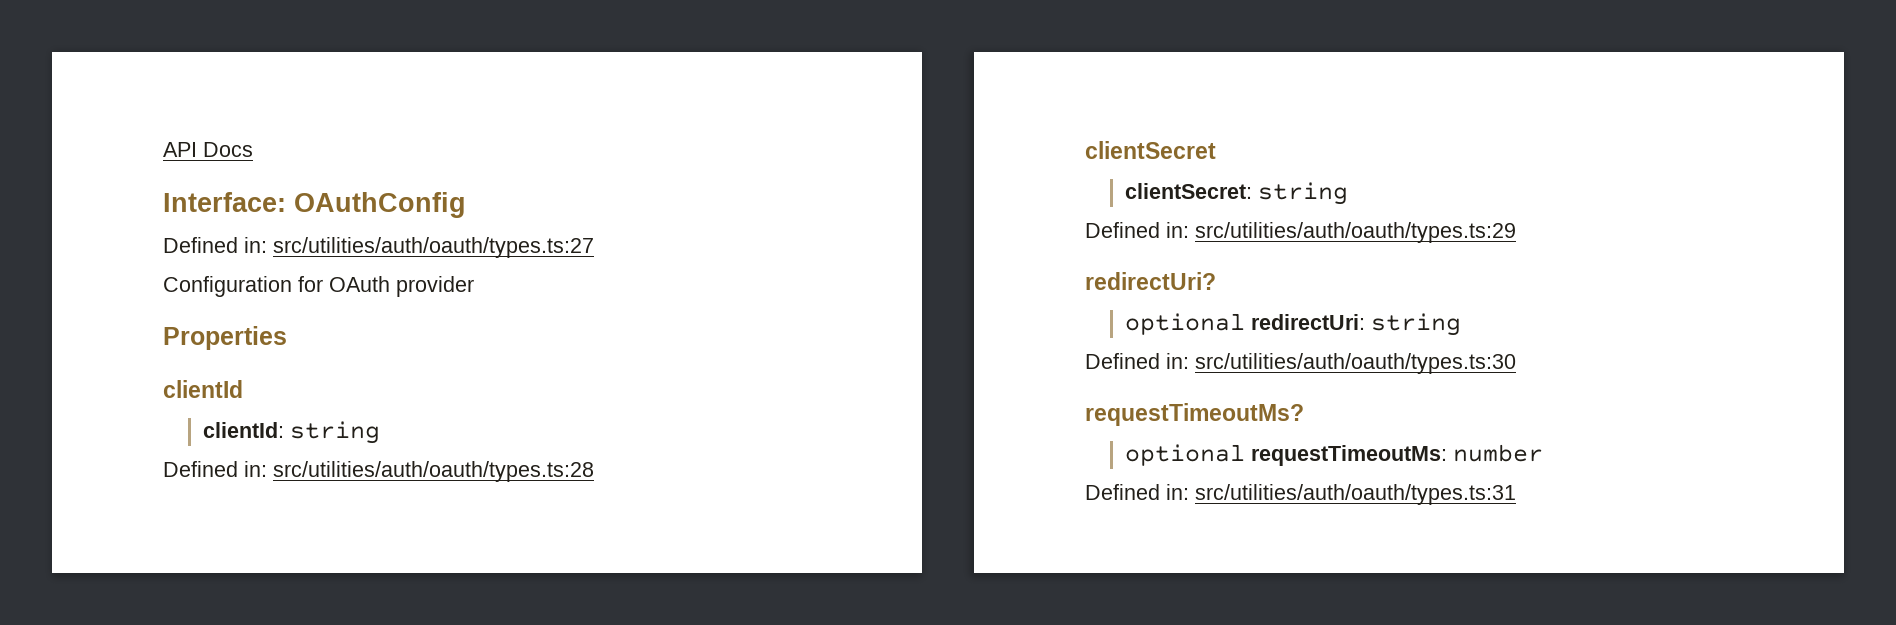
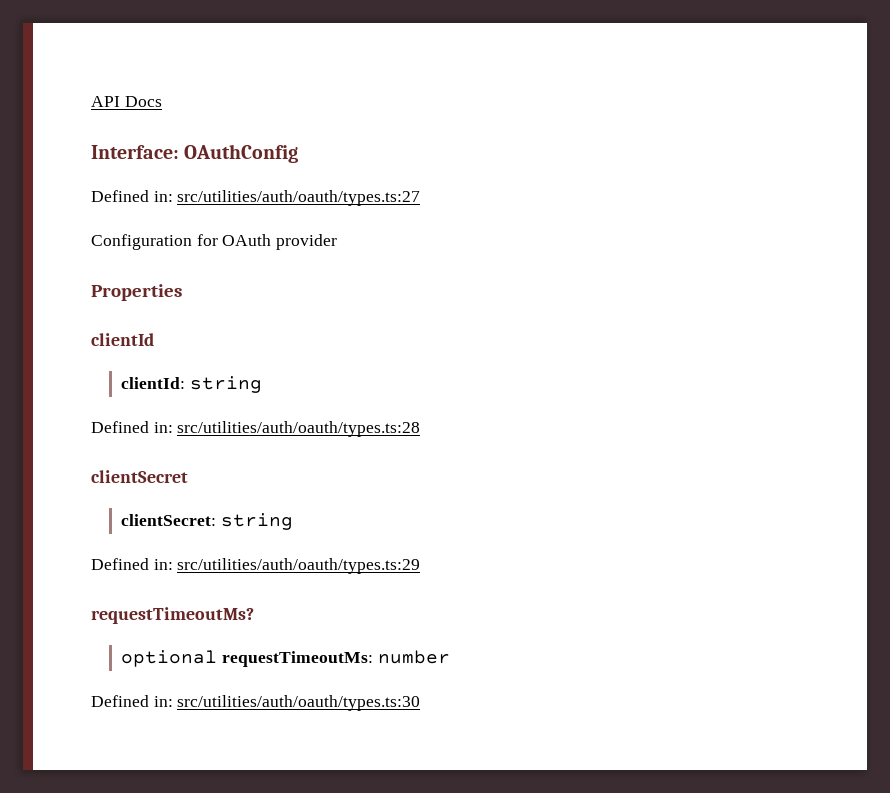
[1085,272,1216,290] [1124,313,1461,336] [1085,353,1516,374] // redirectUri? // optional redirectUri: string // Defined in: src/utilities/auth/oauth/types.ts:30 -> (421, 566) none
[1195,484,1516,505] src/utilities/auth/oauth/types.ts:31 -> [177,695,421,711] src/utilities/auth/oauth/types.ts:30

